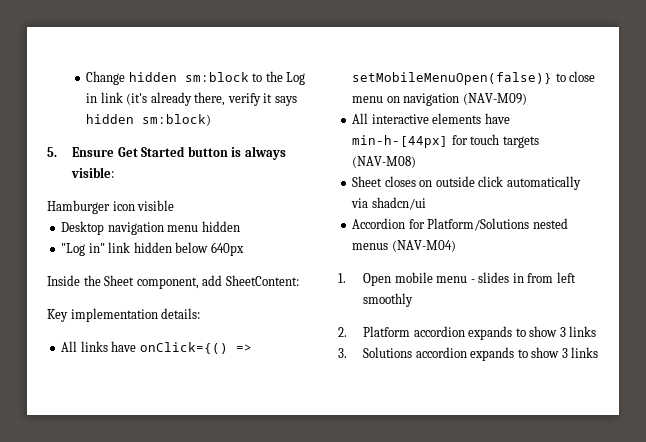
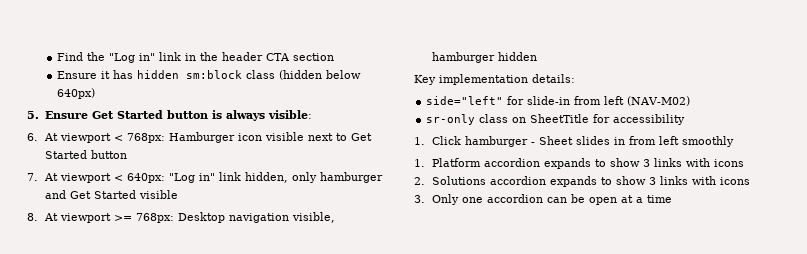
[86,71,306,85] [86,92,298,106] [86,114,212,126] Change hidden sm:block to the Log in link (it's already there, verify it says hidden sm:block) -> [56,52,334,63] [56,70,361,80] [56,88,95,99] Find the "Log in" link in the header CTA section // Ensure it has hidden sm:block class (hidden below 640px)
[47,200,175,214] [61,221,240,235] [61,242,244,256] [47,275,299,289] [47,308,201,322] [61,341,252,354] [352,71,596,85] [352,93,527,106] [352,113,510,124] [352,134,539,148] [352,156,417,168] [352,176,581,190] [351,197,426,210] [352,218,568,231] [352,240,456,252] [338,272,475,286] Hamburger icon visible // Desktop navigation menu hidden // "Log in" link hidden below 640px // Inside the Sheet component, add SheetContent: // Key implementation details: // All links have onClick={() => setMobileMenuOpen(false)} to close menu on navigation (NAV-M09) // All interactive elements have min-h-[44px] for touch targets (NAV-M08) // Sheet closes on outside click automatically via shadcn/ui // Accordion for Platform/Solutions nested menus (NAV-M04) // 1. Open mobile menu - -> [27,132,372,143] [44,150,127,159] [27,172,383,183] [44,190,178,199] [27,212,335,223] [431,52,537,63] [414,74,575,85] [426,96,691,106] [426,114,686,125] [414,136,573,147] 6. At viewport < 768px: Hamburger icon visible next to Get Started button // 7. At viewport < 640px: "Log in" link hidden, only hamburger and Get Started visible // 8. At viewport >= 768px: Desktop navigation visible, hamburger hidden // Key implementation details: // side="left" for slide-in from left (NAV-M02) // sr-only class on SheetTitle for accessibility // 1. Click hamburger - Sheet
[338,327,347,337] 2. -> [414,159,425,167] 1.
[338,348,347,358] // 3. -> [685,158,744,167] [414,177,425,185] with icons // 2.
(599, 352) none -> [691,176,750,185] [414,194,672,205] with icons // 3. Only one accordion can be open at a time

